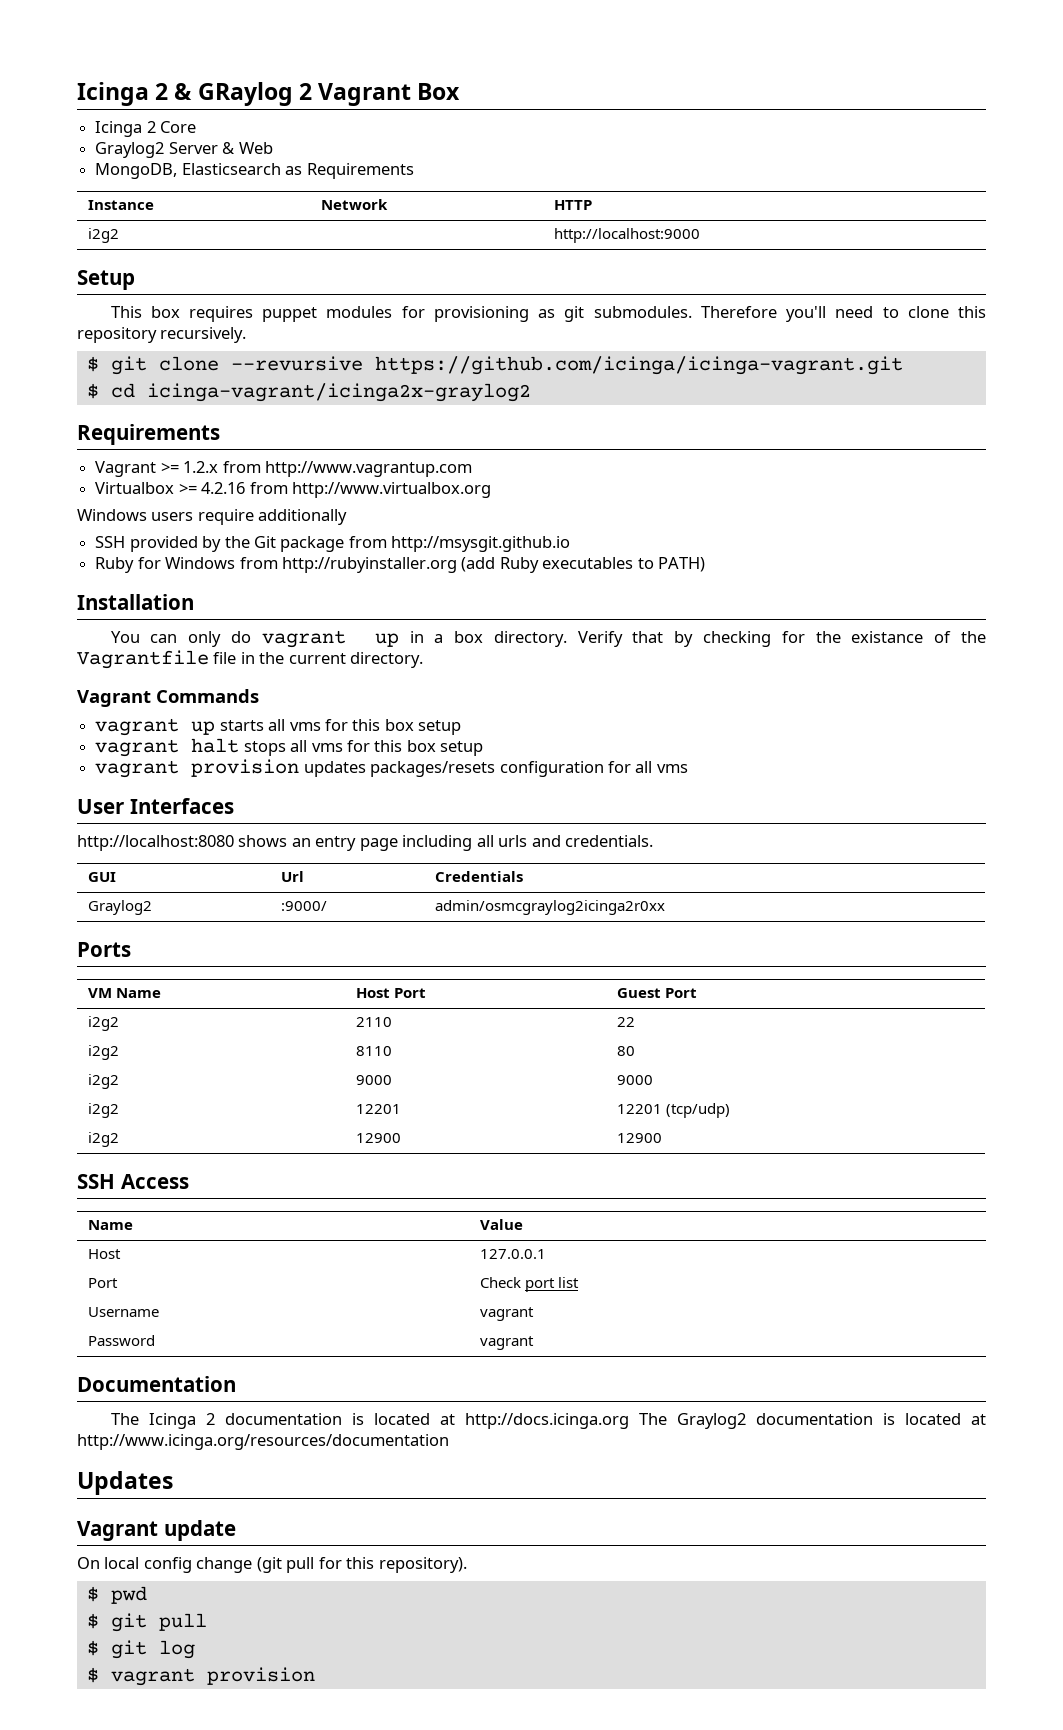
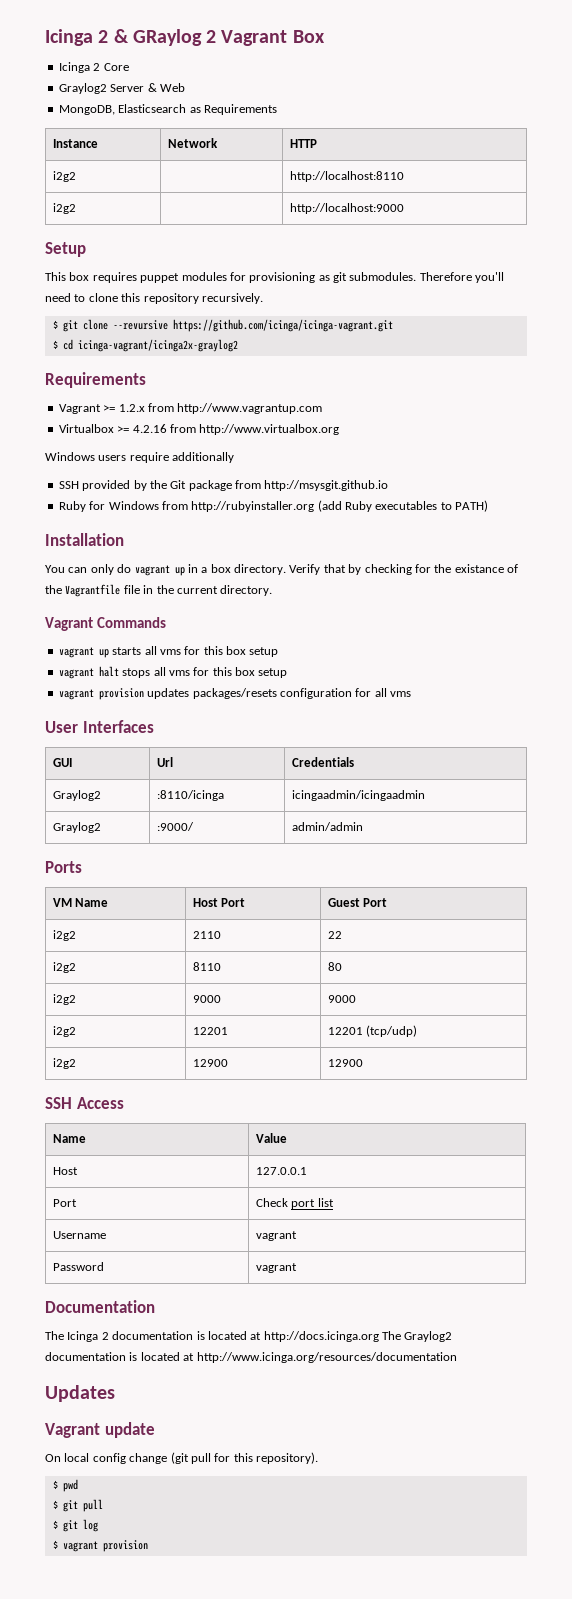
(593, 205) none -> [52,171,76,182] [289,171,404,182] // i2g2 | | http://localhost:8110
[77,835,654,851] // http://localhost:8080 shows an entry page including all urls and credentials. -> (154, 726) none
(524, 876) none -> [52,790,101,801] [156,790,224,801] [291,790,425,801] // Graylog2 | :8110/icinga | icingaadmin/icingaadmin
[435,900,666,915] admin/osmcgraylog2icinga2r0xx -> [291,822,363,831] admin/admin

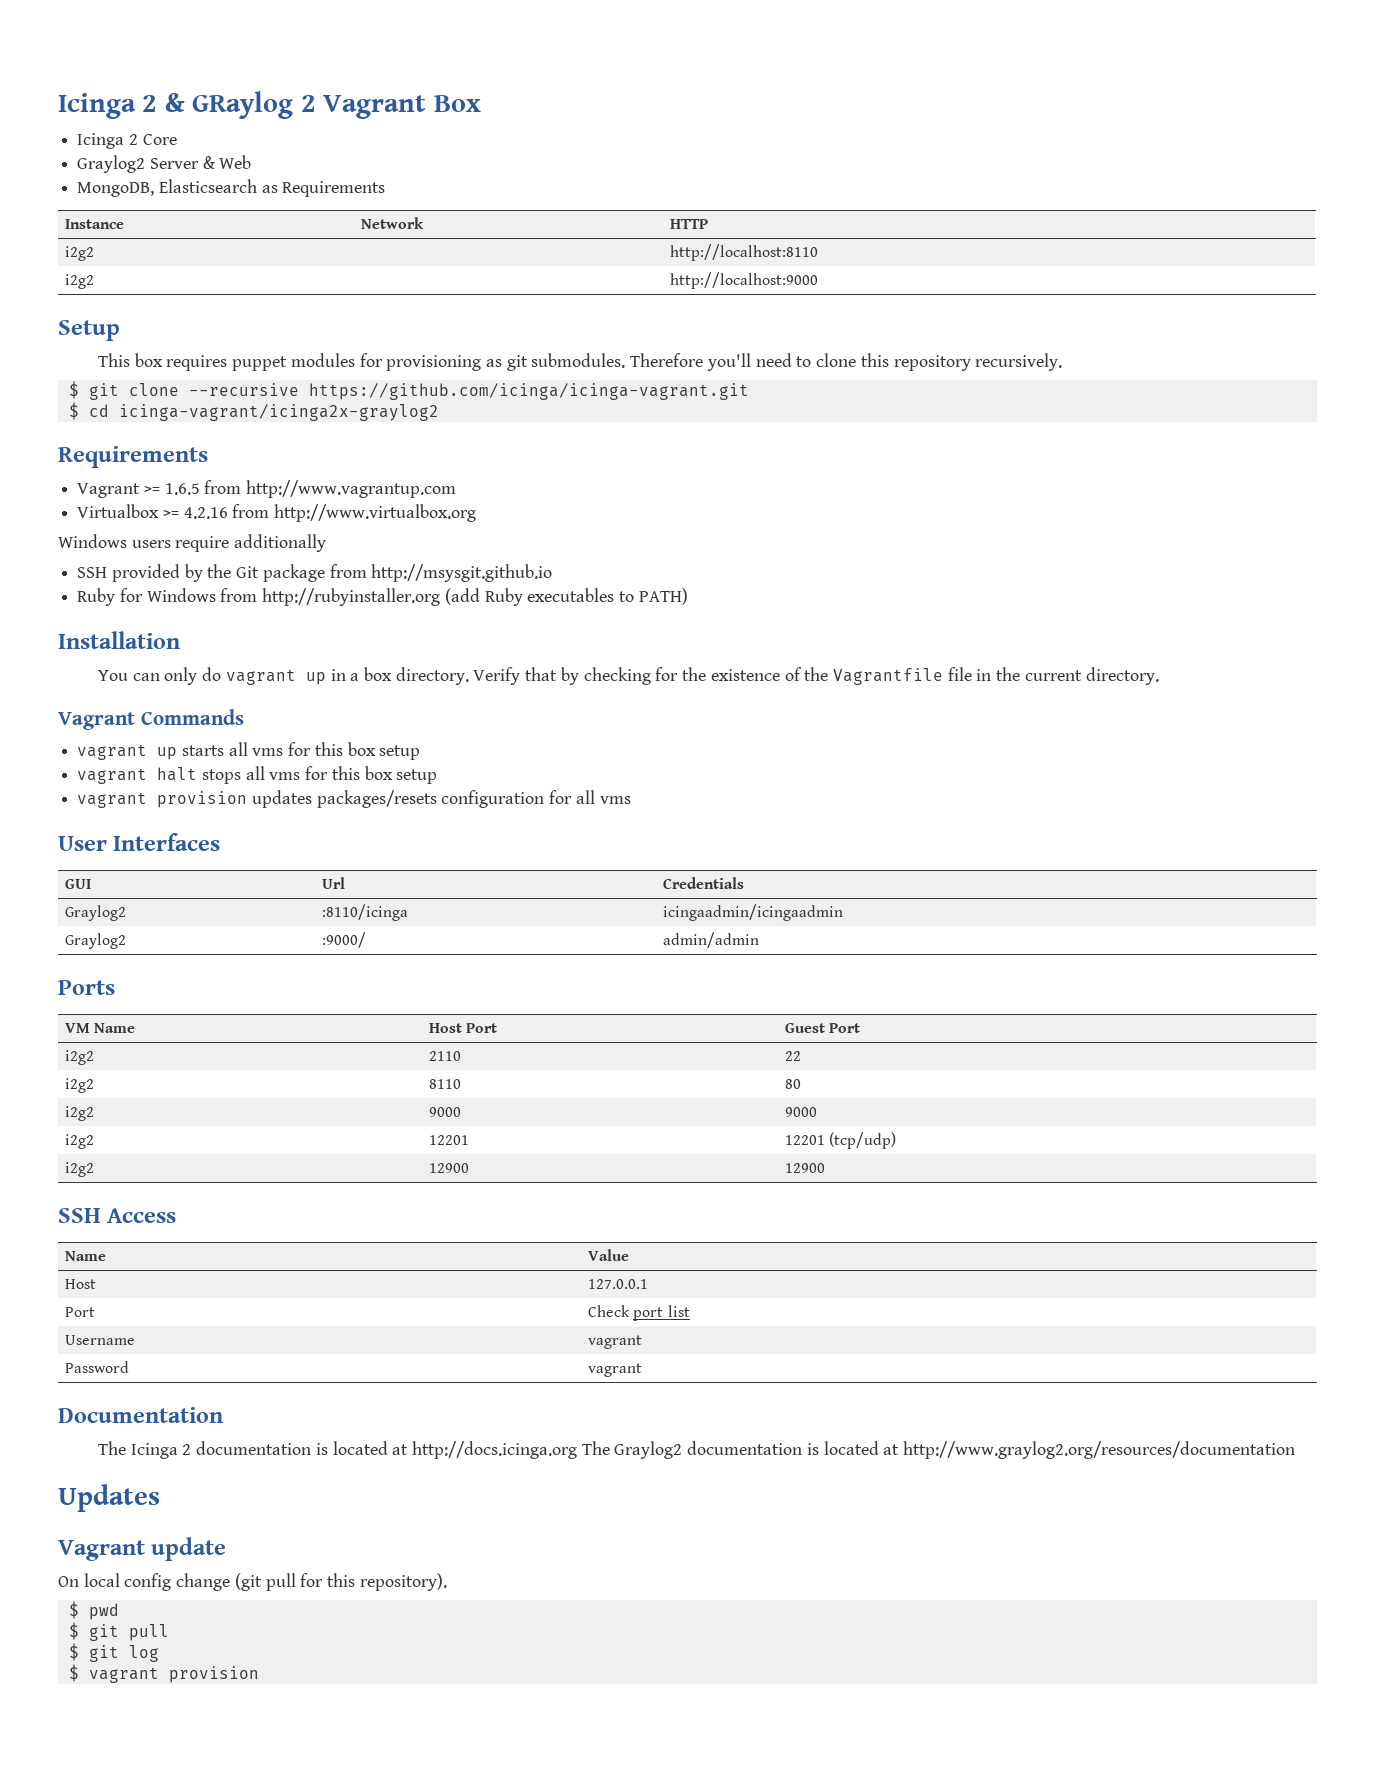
[112,320,168,330] --revursive -> [188,383,299,396] --recursive
[118,404,145,412] 1.2.x -> [164,483,200,495] 1.6.5
[454,564,504,573] existance -> [710,669,780,681] existence
[196,1352,457,1363] http://www.icinga.org/resources/documentation -> [903,1441,1296,1459] http://www.graylog2.org/resources/documentation

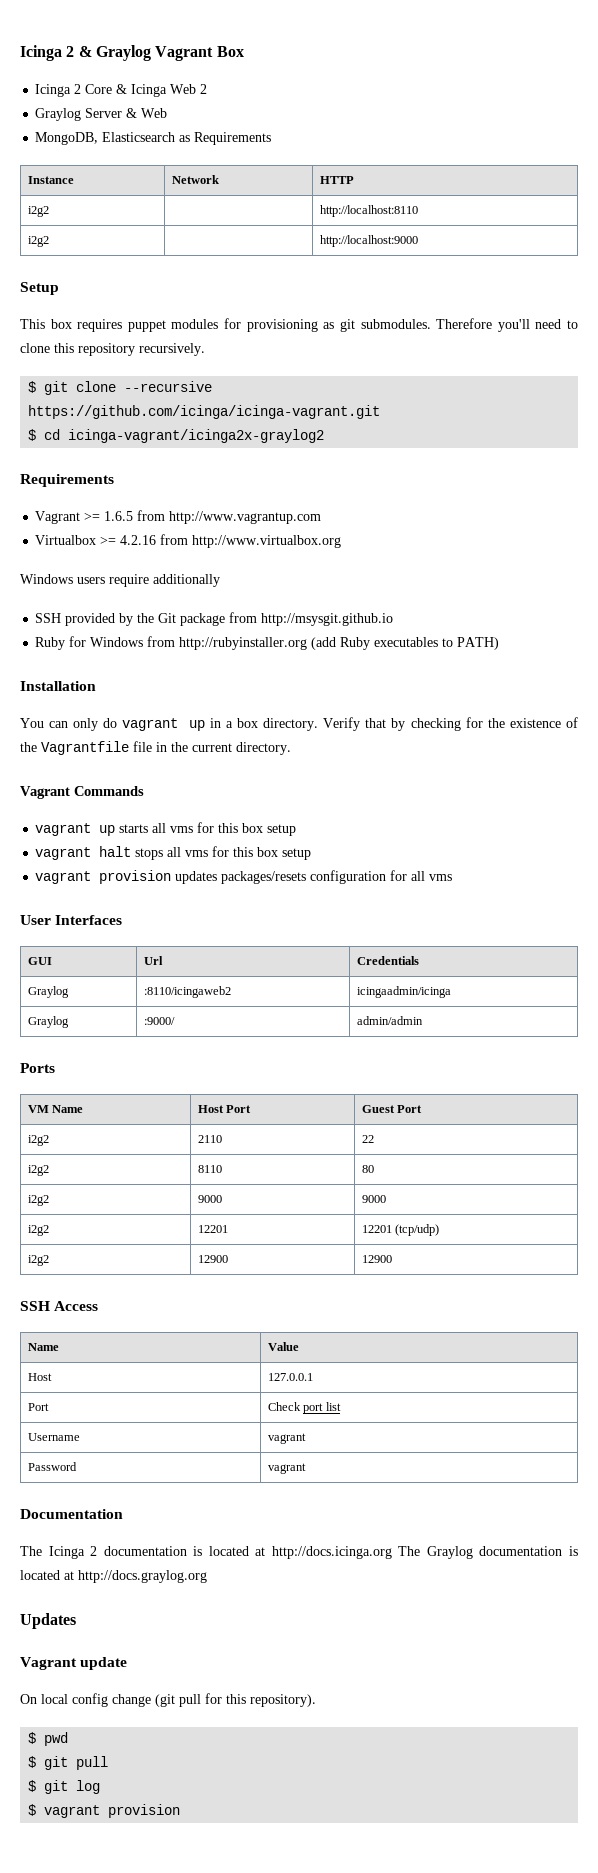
[192,91,316,119] GRaylog 2 -> [95,45,151,61] Graylog
[77,155,146,173] // Graylog2 -> [116,84,208,97] [35,108,82,121] & Icinga Web 2 // Graylog
[65,905,127,921] [322,904,409,921] [663,904,844,921] [65,933,127,949] Graylog2 | :8110/icinga | icingaadmin/icingaadmin // Graylog2 -> [27,986,69,998] [143,986,231,998] [356,986,451,998] [27,1016,69,1028] Graylog | :8110/icingaweb2 | icingaadmin/icinga // Graylog
[614,1441,1296,1459] Graylog2 documentation is located at http://www.graylog2.org/resources/documentation -> [426,1546,578,1559] [20,1570,207,1583] Graylog documentation is located at http://docs.graylog.org

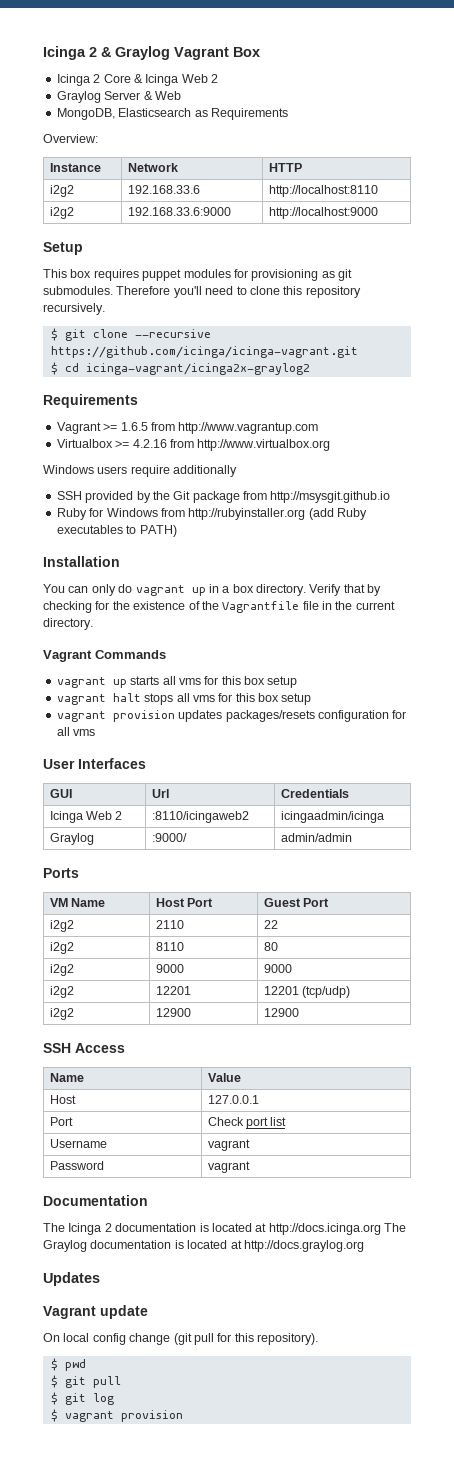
(272, 138) none -> [43,134,98,143] // Overview:
(49, 211) none -> [127,185,200,194] 192.168.33.6
(49, 241) none -> [127,207,231,216] 192.168.33.6:9000
[27,986,69,998] Graylog -> [49,811,123,823] Icinga Web 2

